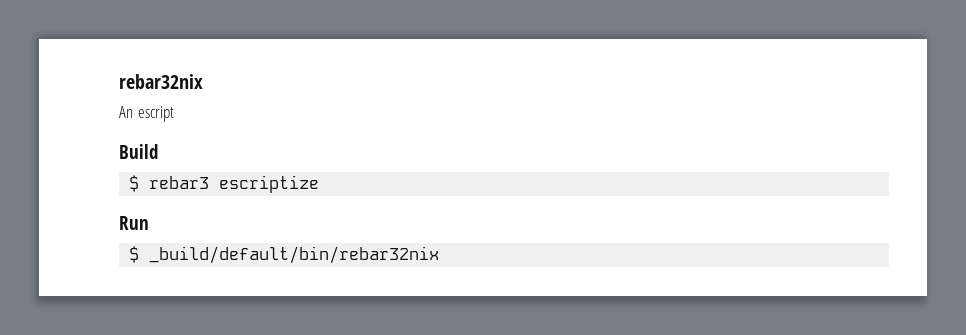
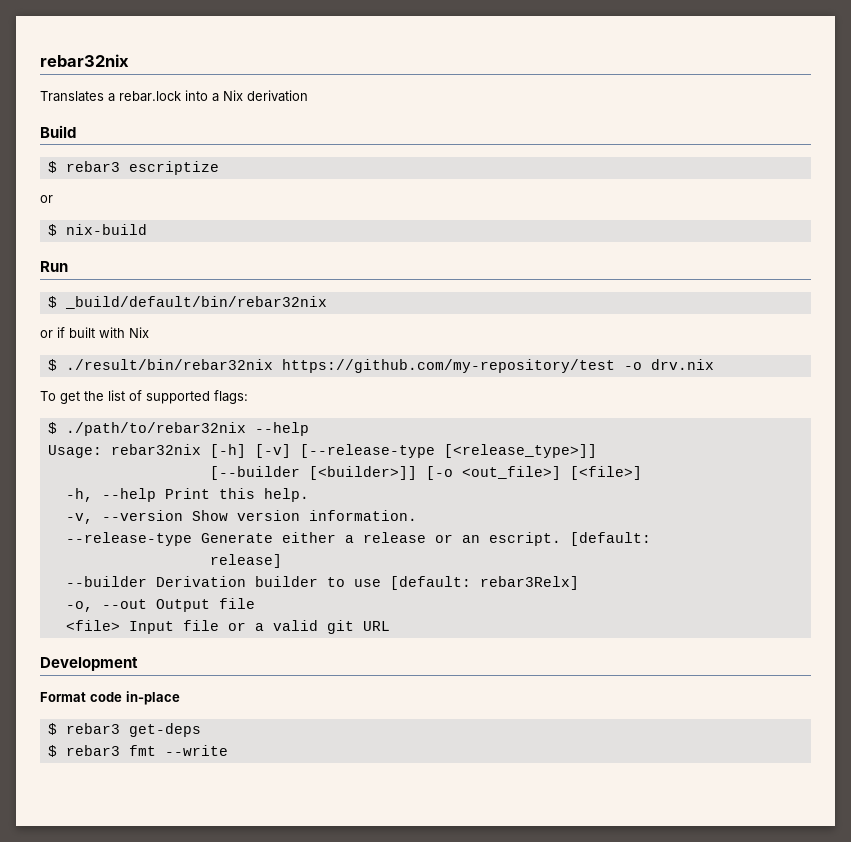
[119,106,174,122] An escript -> [40,90,308,102] Translates a rebar.lock into a Nix derivation
(320, 184) none -> [40,195,53,203] [47,224,147,236] // or // $ nix-build
(440, 255) none -> [40,327,149,338] [47,359,714,373] [40,390,248,404] [47,422,309,436] [47,444,597,458] [209,466,642,480] [65,488,309,502] [65,510,417,524] [65,532,651,546] [209,554,282,568] [65,576,579,590] [65,598,255,612] [65,620,390,634] [40,657,138,671] [40,691,180,705] [47,723,201,737] [47,745,228,757] // or if built with Nix // $ ./result/bin/rebar32nix https://github.com/my-repository/test -o drv.nix // To get the list of supported flags: // $ ./path/to/rebar32nix --help // Usage: rebar32nix [-h] [-v] [--release-type [<release_type>]] // [--builder [<builder>]] [-o <out_file>] [<file>] // -h, --help Print this help. // -v, --version Show version information. // --release-type Generate either a release or an escript. [default: // release] // --builder Derivation builder to use [default: rebar3Relx] // -o, --out Output file // <file> Input file or a valid git URL // Development // Format code in-place // $ rebar3 get-deps // $ rebar3 fmt --write

